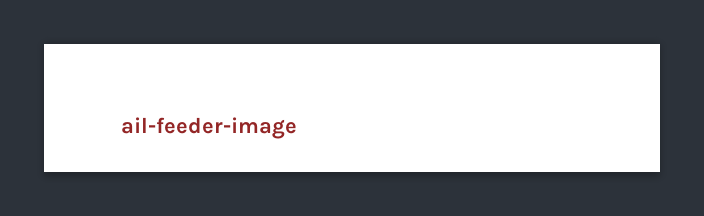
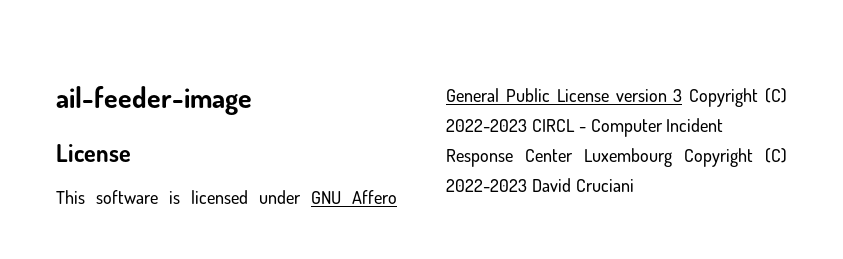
(297, 128) none -> [56,144,131,162] [56,190,397,204] [446,88,787,107] [446,118,724,137] [446,148,787,167] [446,178,634,192] // License // This software is licensed under GNU Affero General Public License version 3 Copyright (C) 2022-2023 CIRCL - Computer Incident Response Center Luxembourg Copyright (C) 2022-2023 David Cruciani

